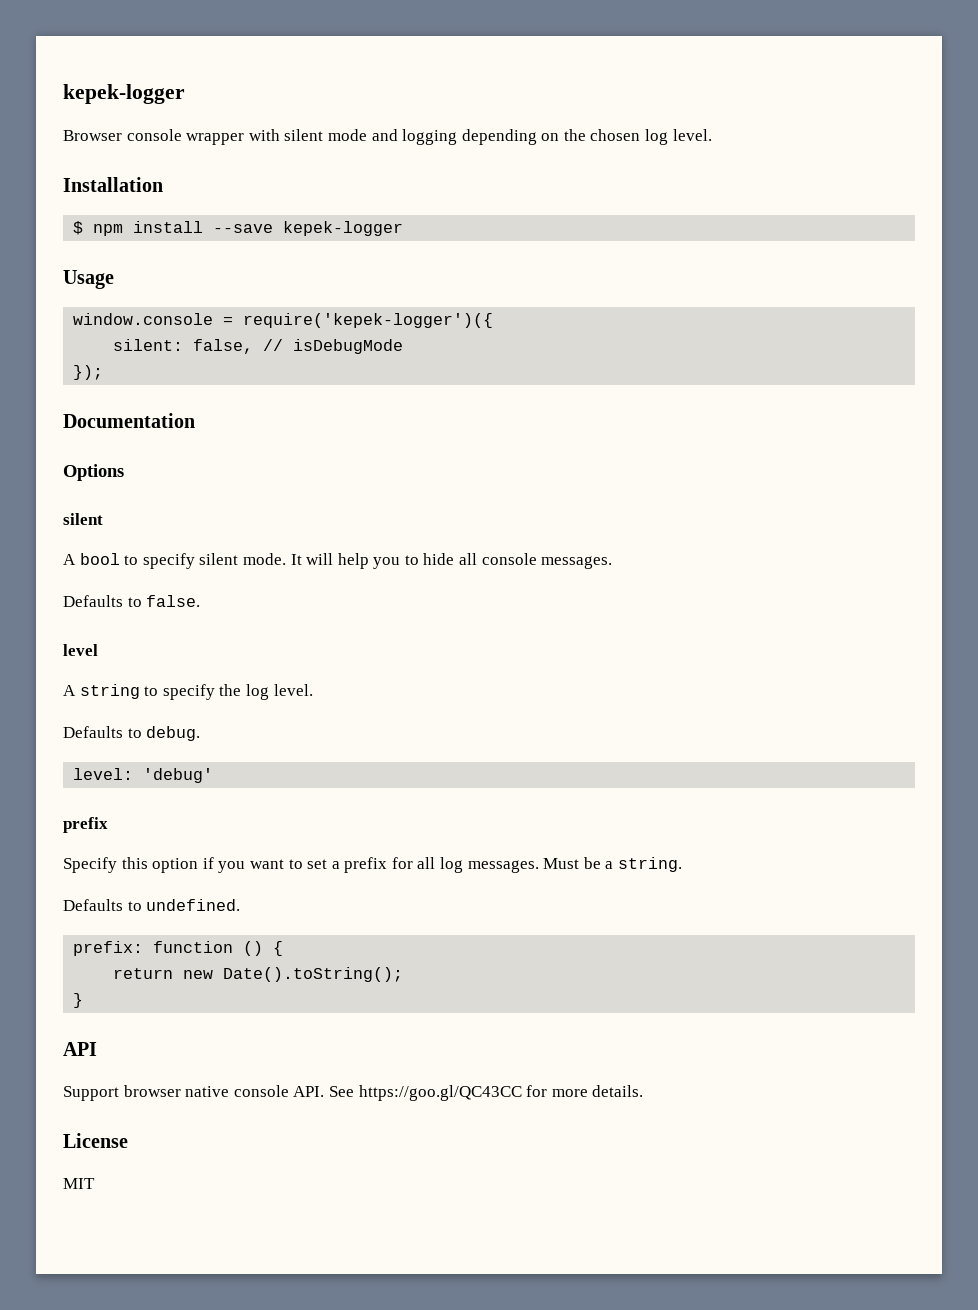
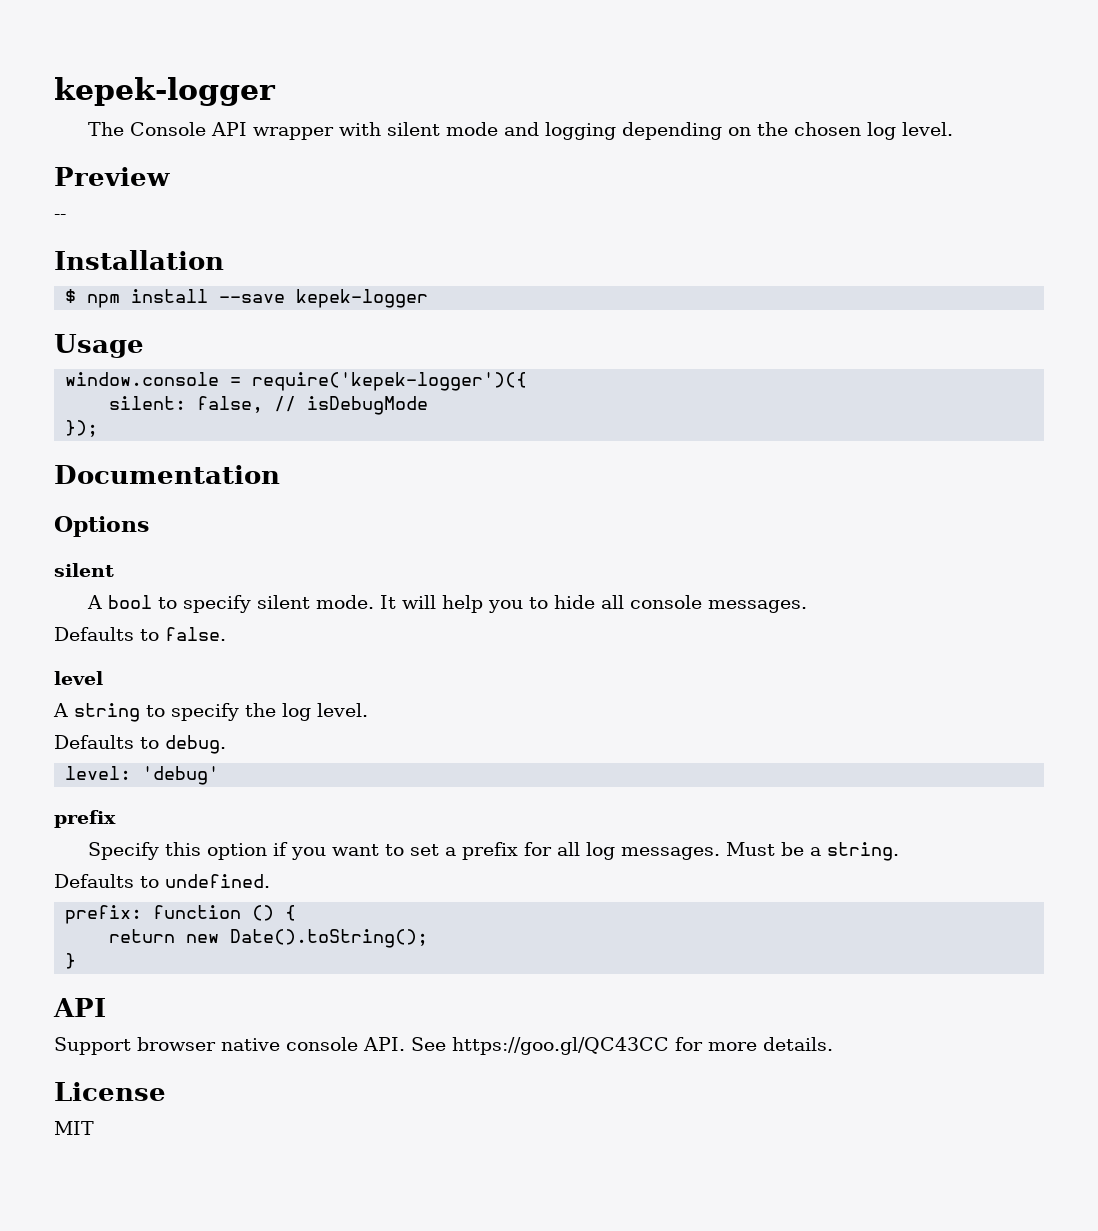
[63,84,185,104] [63,129,182,141] kepek-logger // Browser console -> [54,77,276,106] [88,122,248,136] kepek-logger // The Console API
(712, 135) none -> [54,167,170,186] [54,214,66,220] // Preview // --

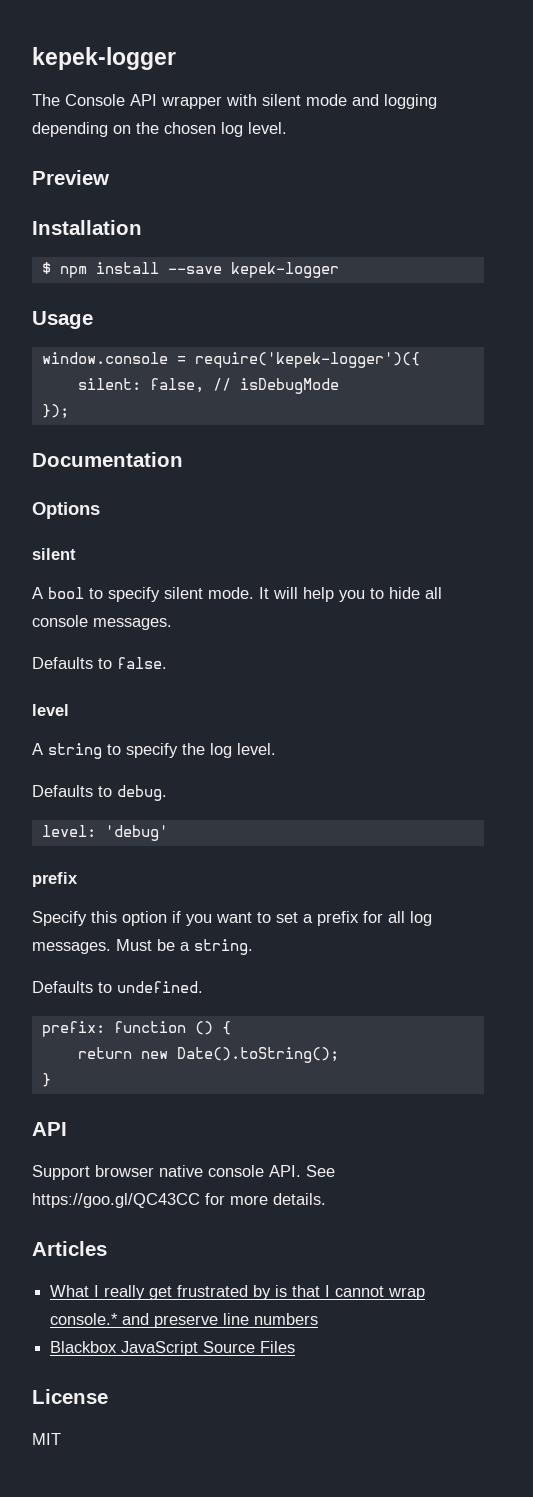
[54,214,66,220] // -- -> (109, 177) none
(833, 1044) none -> [32,1241,107,1256] [50,1285,426,1300] [50,1313,319,1328] [50,1341,296,1356] // Articles // What I really get frustrated by is that I cannot wrap console.* and preserve line numbers // Blackbox JavaScript Source Files

